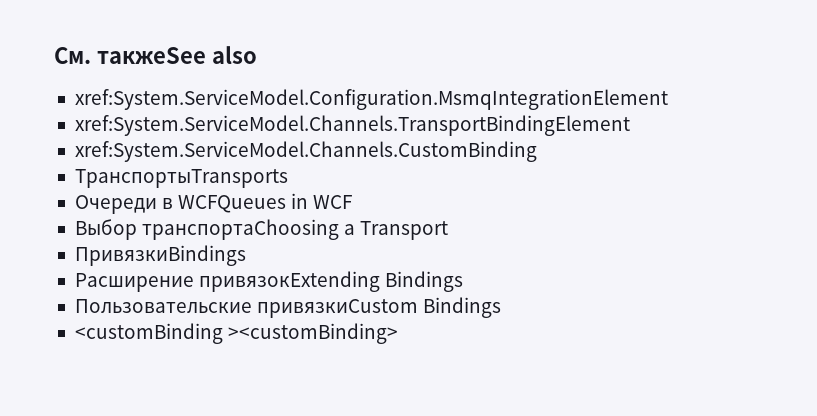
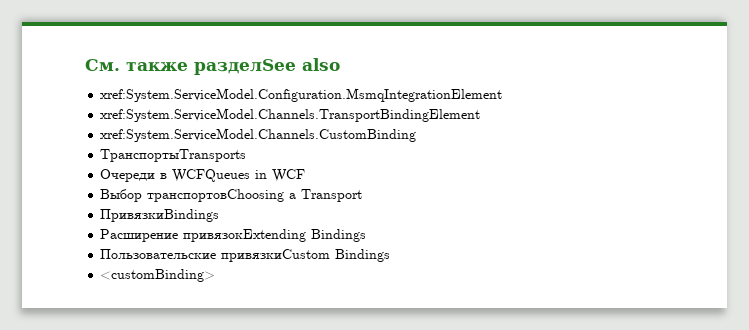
[96,47,206,64] такжеSee -> [126,59,296,75] также разделSee
[142,219,340,240] транспортаChoosing -> [147,189,285,202] транспортовChoosing
[74,323,399,344] <customBinding ><customBinding> -> [100,269,216,282] <customBinding>

